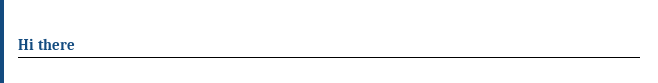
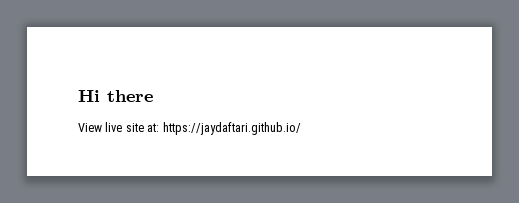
(76, 44) none -> [78,122,301,135] // View live site at: https://jaydaftari.github.io/

